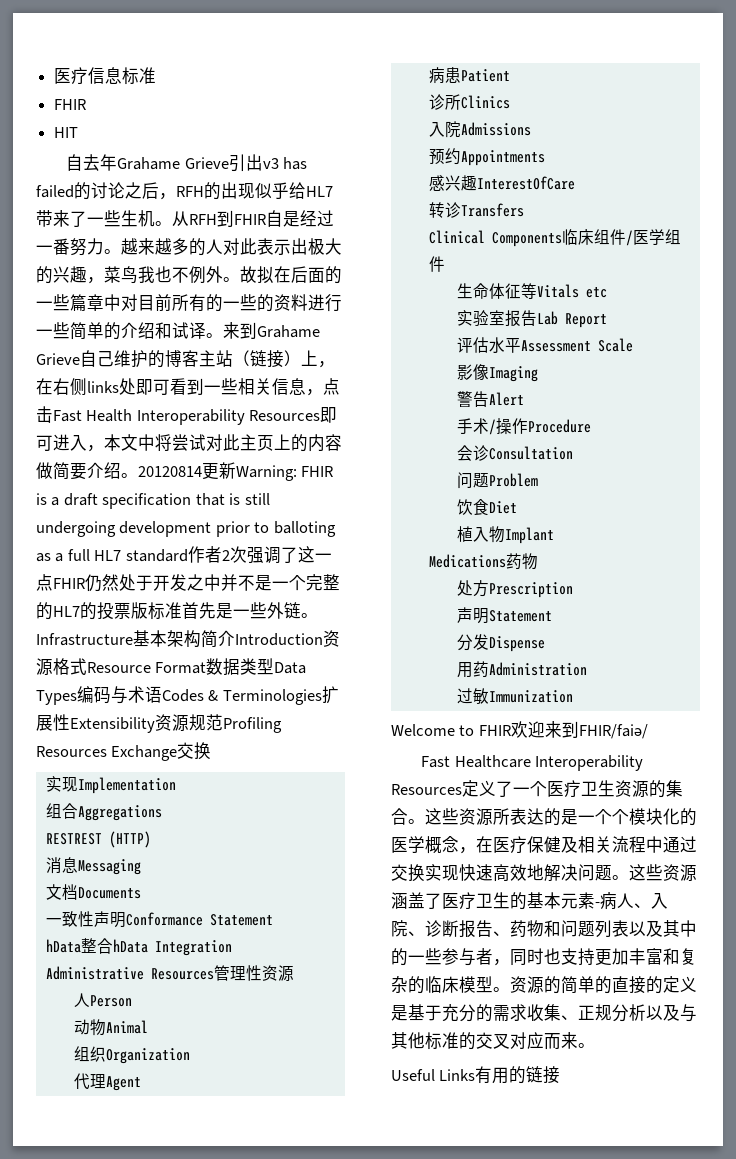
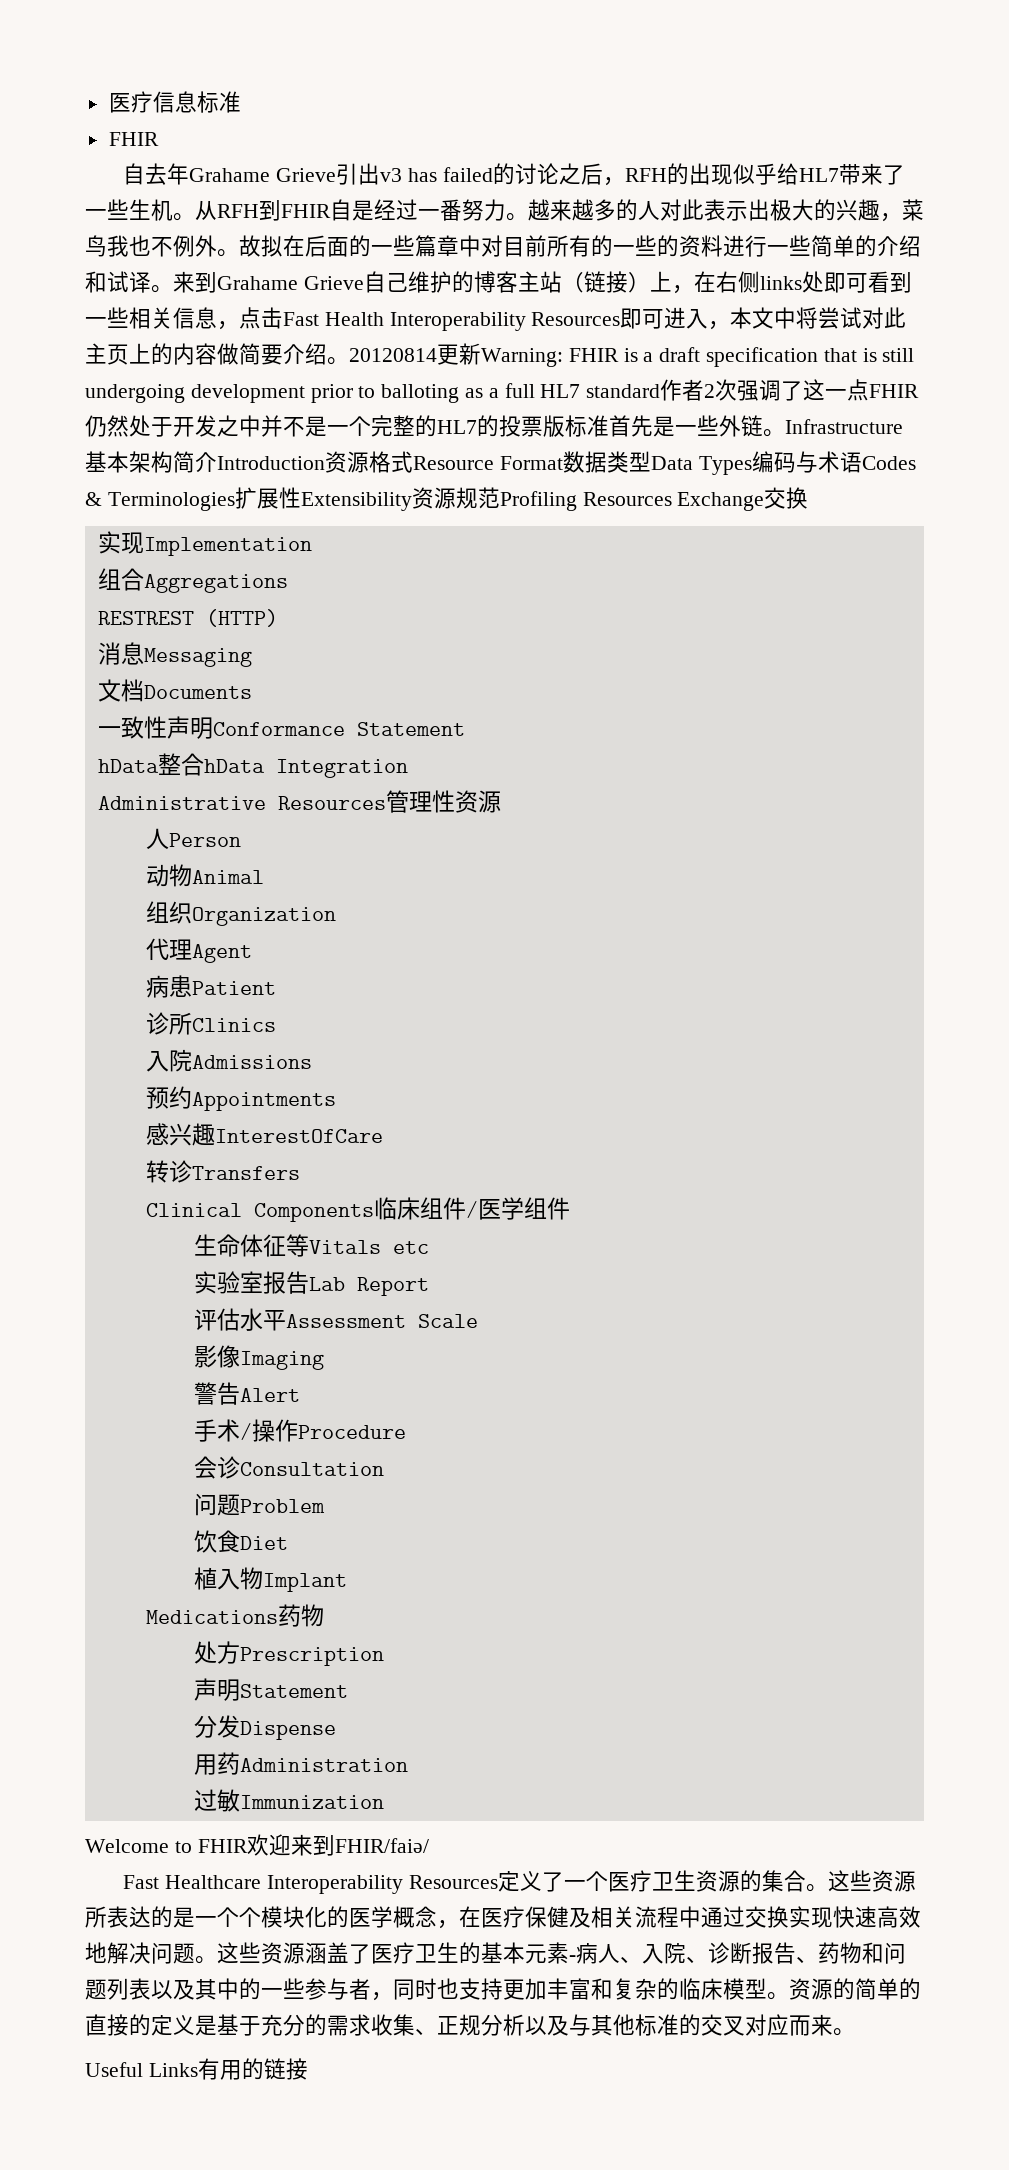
[54,127,79,138] // HIT -> (159, 139) none

